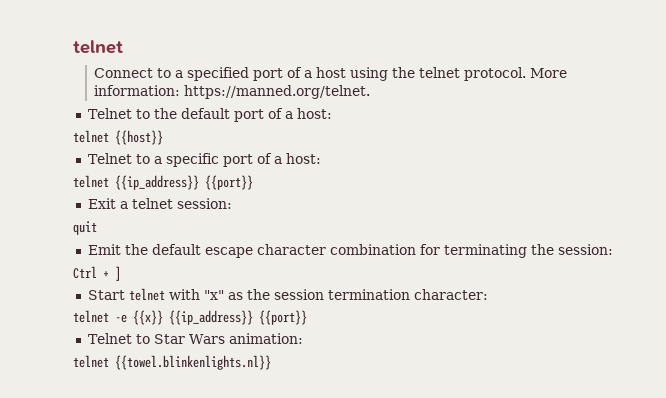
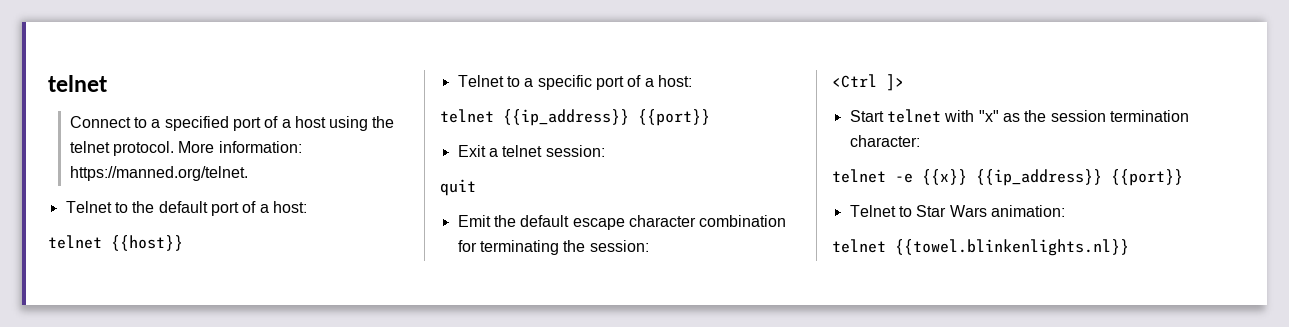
[73,266,121,281] Ctrl + ] -> [832,74,904,91] <Ctrl ]>

